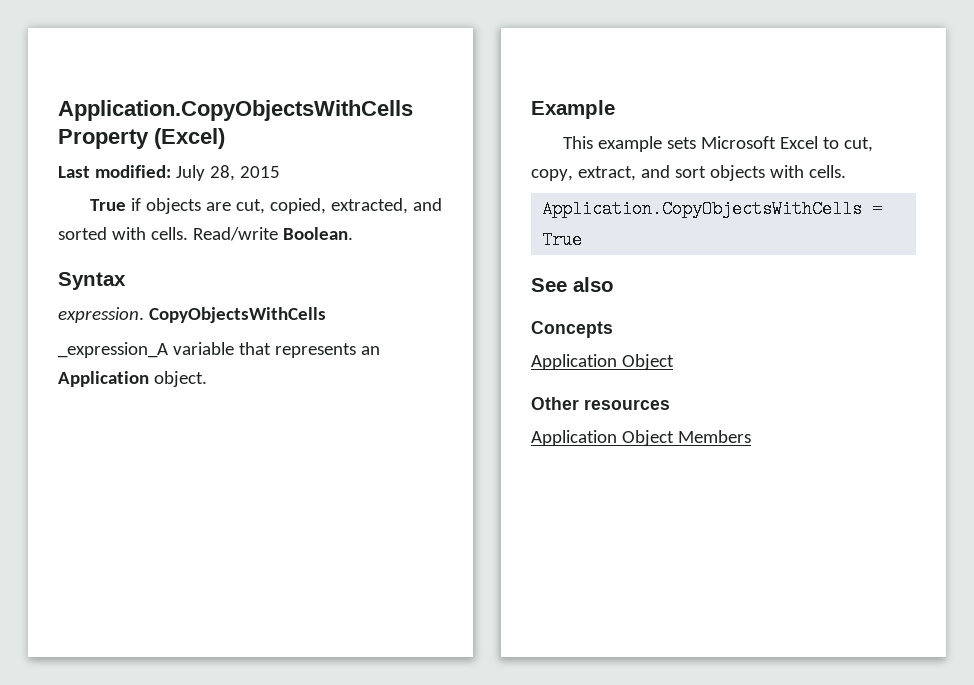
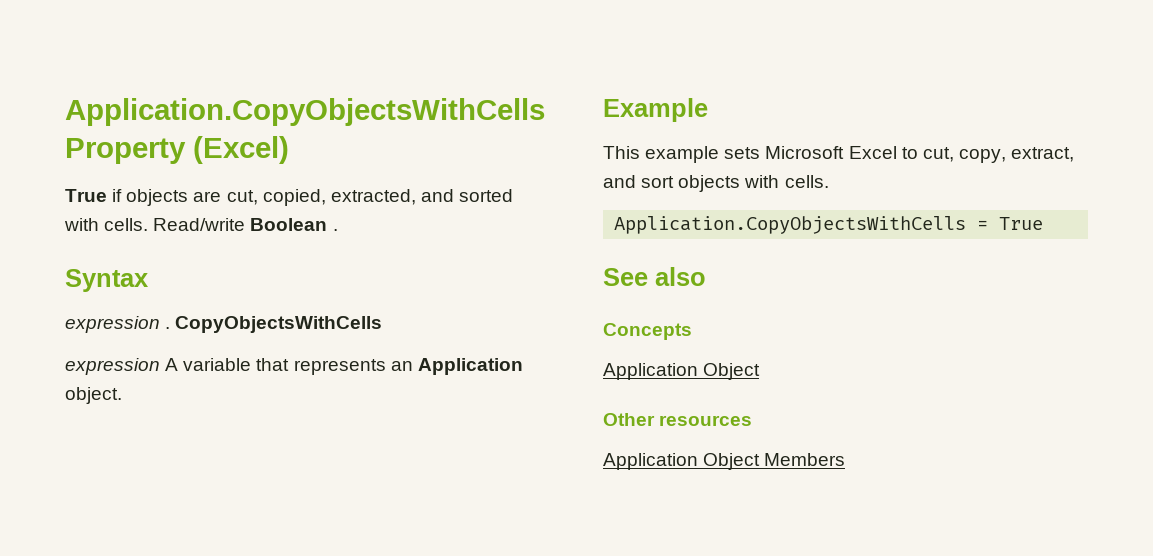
[58,165,280,181] // Last modified: July 28, 2015 -> (289, 150) none
[282,227,353,240] Boolean. -> [250,218,338,231] Boolean .
[58,307,144,323] expression. -> [65,316,171,333] expression .
[58,342,168,358] _expression_A -> [65,358,179,375] expression A

